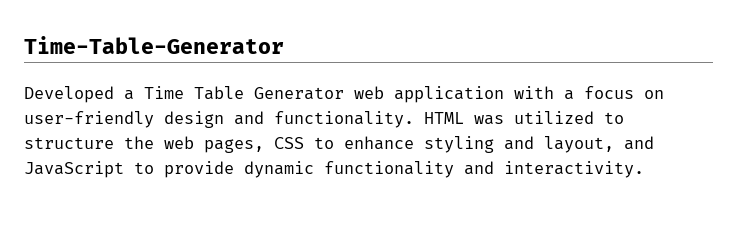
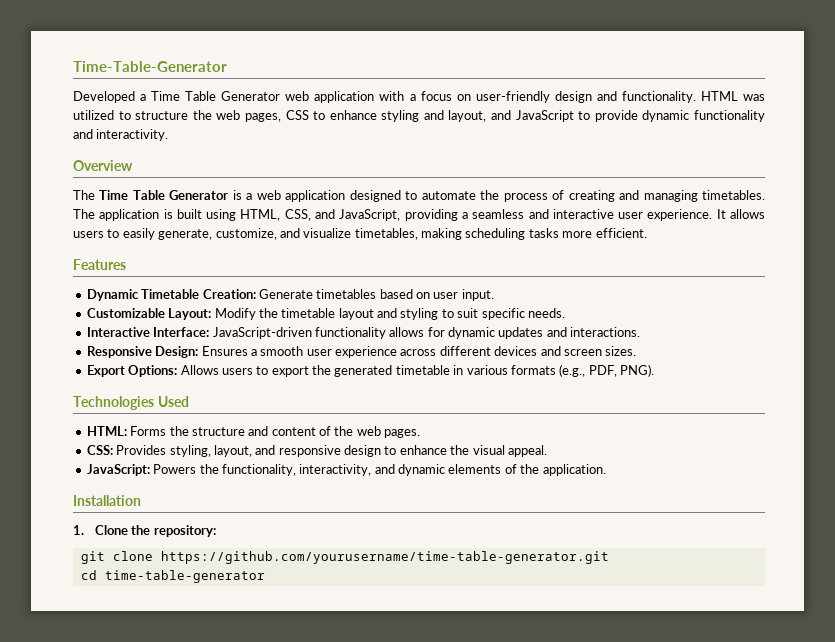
(644, 169) none -> [73,160,133,171] [73,190,766,202] [73,209,765,221] [73,228,647,240] [73,259,126,270] [86,289,494,301] [86,308,565,320] [86,327,641,339] [86,346,637,358] [86,364,654,377] [73,396,189,410] [86,426,421,438] [86,445,547,457] [86,464,606,476] [73,495,141,506] [73,525,216,537] [80,551,609,564] [80,570,265,583] // Overview // The Time Table Generator is a web application designed to automate the process of creating and managing timetables. The application is built using HTML, CSS, and JavaScript, providing a seamless and interactive user experience. It allows users to easily generate, customize, and visualize timetables, making scheduling tasks more efficient. // Features // Dynamic Timetable Creation: Generate timetables based on user input. // Customizable Layout: Modify the timetable layout and styling to suit specific needs. // Interactive Interface: JavaScript-driven functionality allows for dynamic updates and interactions. // Responsive Design: Ensures a smooth user experience across different devices and screen sizes. // Export Options: Allows users to export the generated timetable in various formats (e.g., PDF, PNG). // Technologies Used // HTML: Forms the structure and content of the web pages. // CSS: Provides styling, layout, and responsive design to enhance the visual appeal. // JavaScript: Powers the functionality, interactivity, and dynamic elements of the application. // Installation // 1. Clone the repository: // git clone https://github.com/yourusername/time-table-generator.git // cd time-table-generator

